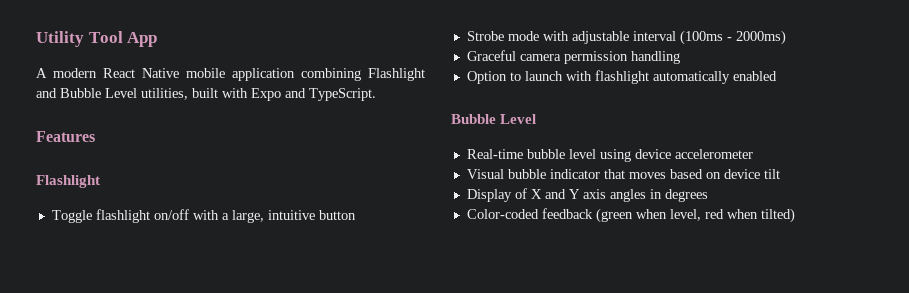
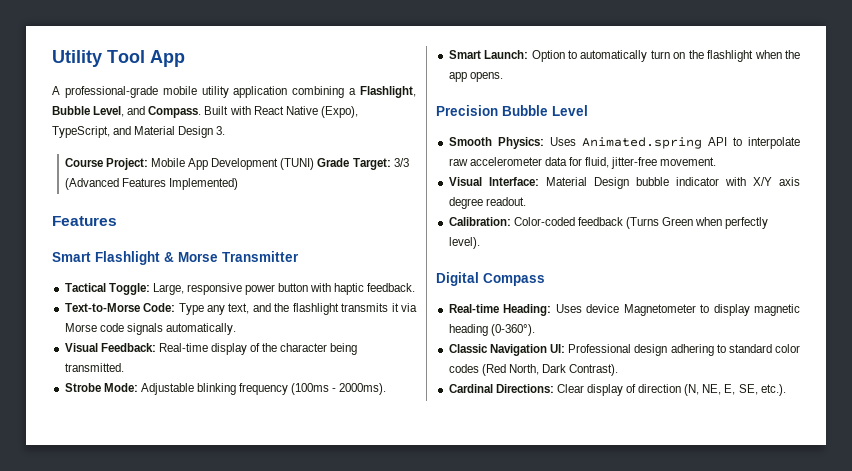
[53,68,425,81] [36,88,376,101] modern React Native mobile application combining Flashlight and Bubble Level utilities, built with Expo and TypeScript. -> [64,86,416,98] [52,106,358,118] [52,126,226,138] [64,158,409,170] [64,178,239,190] professional-grade mobile utility application combining a Flashlight, Bubble Level, and Compass. Built with React Native (Expo), TypeScript, and Material Design 3. // Course Project: Mobile App Development (TUNI) Grade Target: 3/3 (Advanced Features Implemented)
[36,175,100,188] [51,209,356,223] [466,30,786,45] [466,50,680,64] [466,70,777,84] [451,114,537,124] [466,149,753,162] [466,169,780,179] [466,188,708,202] [466,208,795,223] Flashlight // Toggle flashlight on/off with a large, intuitive button // Strobe mode with adjustable interval (100ms - 2000ms) // Graceful camera permission handling // Option to launch with flashlight automatically enabled // Bubble Level // Real-time bubble level using device accelerometer // Visual bubble indicator that moves based on device tilt // Display of X and Y axis angles in degrees // Color-coded feedback (green when level, red when tilted) -> [52,251,299,265] [64,283,416,295] [64,303,418,315] [64,323,236,335] [64,343,358,355] [64,363,124,372] [64,383,387,395] [448,50,800,62] [448,72,503,82] [436,105,588,116] [448,137,800,149] [448,157,717,169] [448,177,800,189] [448,197,526,209] [448,217,769,229] [448,237,480,249] [436,272,545,286] [448,304,800,316] [448,324,535,336] [448,344,800,356] [448,364,619,376] [448,384,786,396] Smart Flashlight & Morse Transmitter // Tactical Toggle: Large, responsive power button with haptic feedback. // Text-to-Morse Code: Type any text, and the flashlight transmits it via Morse code signals automatically. // Visual Feedback: Real-time display of the character being transmitted. // Strobe Mode: Adjustable blinking frequency (100ms - 2000ms). // Smart Launch: Option to automatically turn on the flashlight when the app opens. // Precision Bubble Level // Smooth Physics: Uses Animated.spring API to interpolate raw accelerometer data for fluid, jitter-free movement. // Visual Interface: Material Design bubble indicator with X/Y axis degree readout. // Calibration: Color-coded feedback (Turns Green when perfectly level). // Digital Compass // Real-time Heading: Uses device Magnetometer to display magnetic heading (0-360°). // Classic Navigation UI: Professional design adhering to standard color codes (Red North, Dark Contrast). // Cardinal Directions: Clear display of direction (N, NE, E, SE, etc.).

